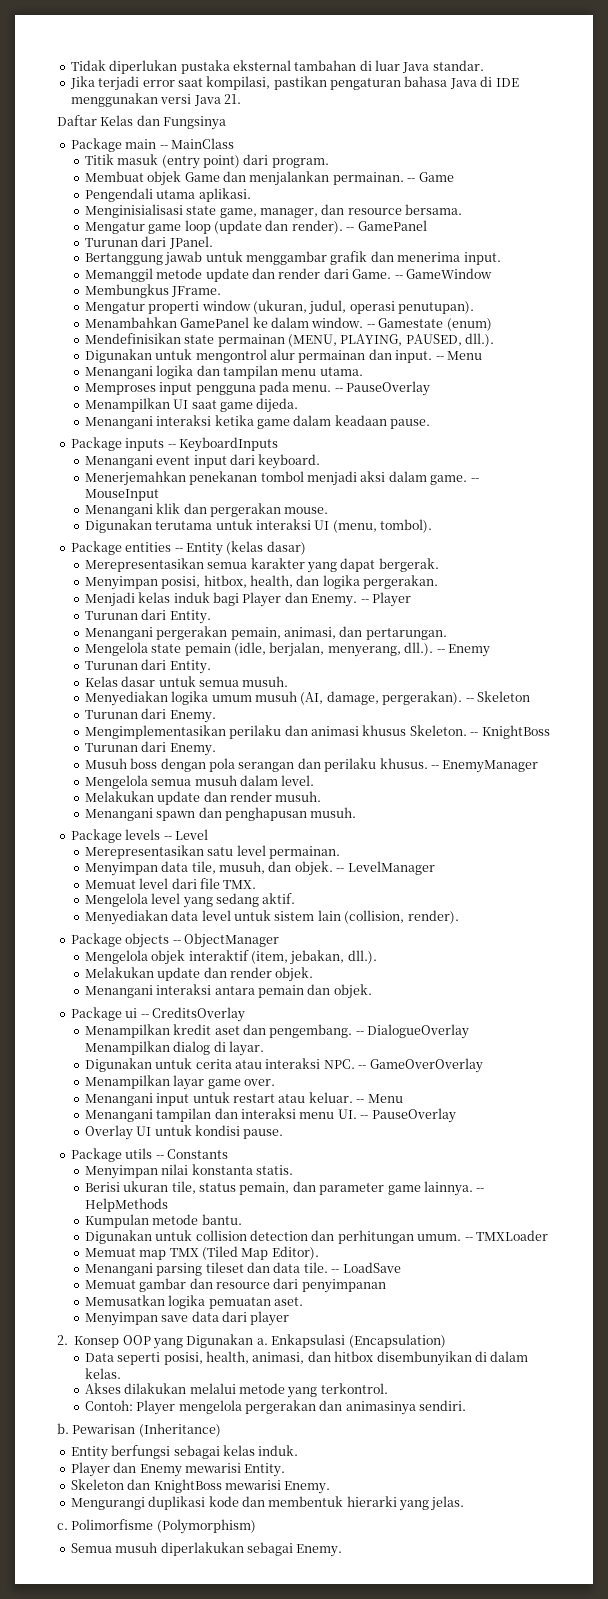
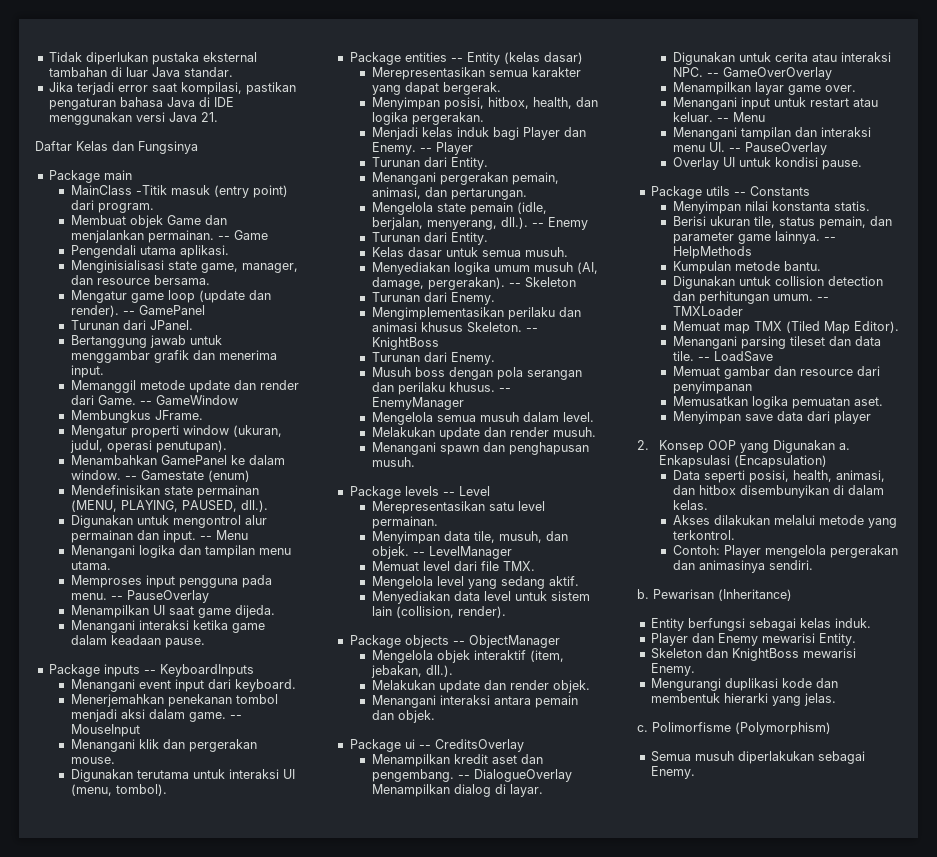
[159,145,168,149] -- -> (132, 175) //
[84,154,114,165] // Titik -> [135,185,167,195] -Titik

